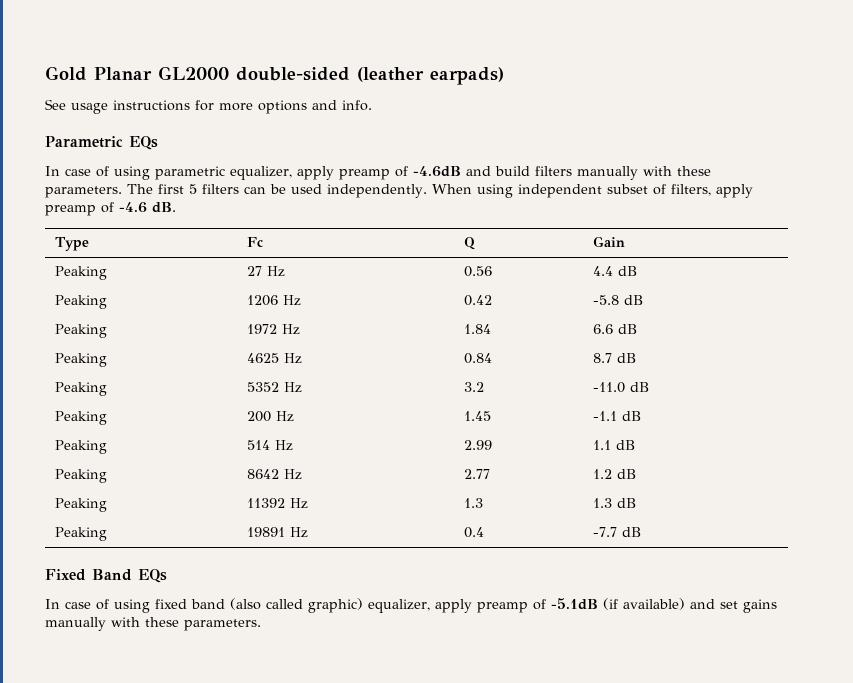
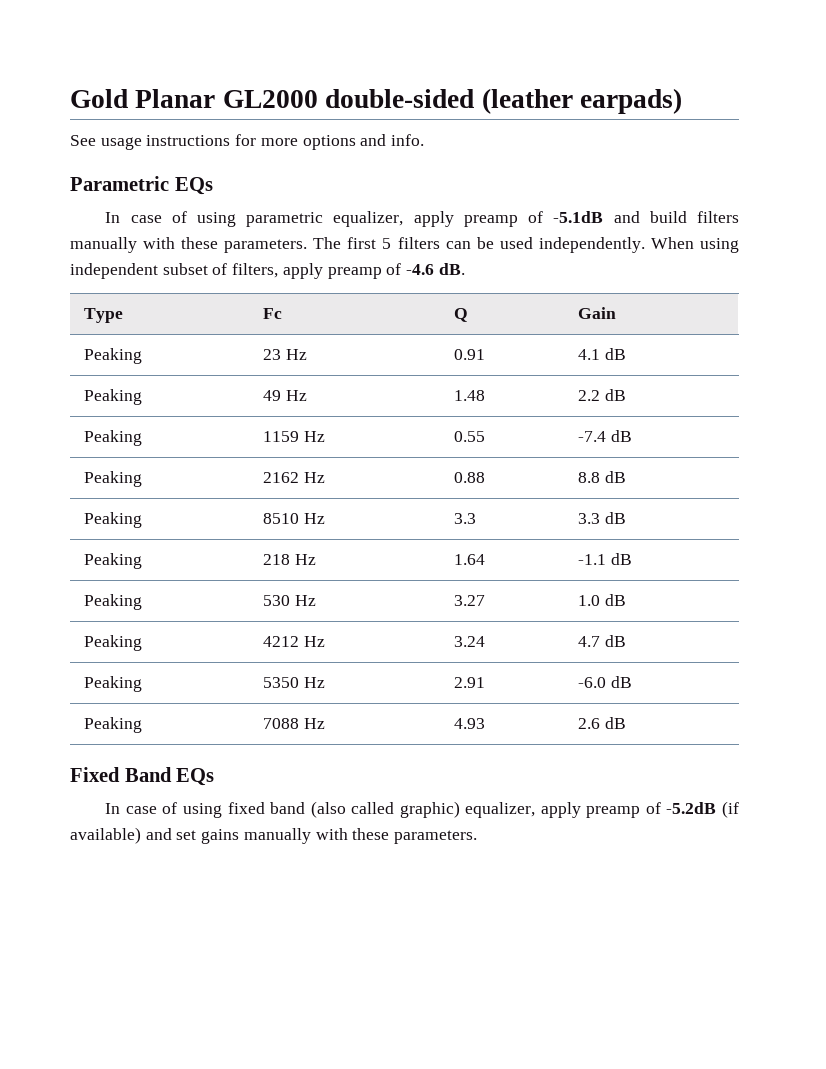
[413,166,461,177] -4.6dB -> [553,211,604,223] -5.1dB
[246,266,285,277] [463,266,492,277] [592,266,637,276] [54,295,107,309] [246,295,301,306] [463,295,492,306] [592,295,643,305] [54,324,107,338] [246,324,300,335] [463,324,491,334] [592,324,637,334] [54,353,107,367] [246,353,302,364] [463,353,492,364] [592,353,636,363] [54,382,107,396] [246,382,302,393] [463,382,484,392] [592,382,649,393] [54,411,107,425] [246,411,294,422] [463,411,491,421] 27 Hz | 0.56 | 4.4 dB // Peaking | 1206 Hz | 0.42 | -5.8 dB // Peaking | 1972 Hz | 1.84 | 6.6 dB // Peaking | 4625 Hz | 0.84 | 8.7 dB // Peaking | 5352 Hz | 3.2 | -11.0 dB // Peaking | 200 Hz | 1.45 -> [262,349,307,360] [453,349,485,360] [577,348,626,360] [83,389,142,405] [262,390,307,401] [453,390,485,401] [577,389,626,401] [83,430,142,446] [262,431,325,442] [453,431,485,442] [577,430,632,442] [83,471,142,487] [262,472,325,483] [453,472,485,483] [577,471,626,483] [83,512,142,528] [262,513,325,524] [453,513,476,524] [577,512,626,524] [83,553,142,569] [262,554,316,565] [453,554,485,565] 23 Hz | 0.91 | 4.1 dB // Peaking | 49 Hz | 1.48 | 2.2 dB // Peaking | 1159 Hz | 0.55 | -7.4 dB // Peaking | 2162 Hz | 0.88 | 8.8 dB // Peaking | 8510 Hz | 3.3 | 3.3 dB // Peaking | 218 Hz | 1.64
[246,440,293,451] [463,440,492,450] [592,440,635,450] [54,469,107,483] [246,469,302,480] [463,469,490,479] [592,469,636,479] [54,498,107,512] [246,498,308,509] [463,498,483,508] [592,498,636,508] [54,527,107,541] [246,527,308,538] [463,527,484,538] [592,527,617,537] 514 Hz | 2.99 | 1.1 dB // Peaking | 8642 Hz | 2.77 | 1.2 dB // Peaking | 11392 Hz | 1.3 | 1.3 dB // Peaking | 19891 Hz | 0.4 | -7.7 -> [262,595,316,606] [453,595,485,606] [577,594,626,606] [83,635,142,651] [262,636,325,647] [453,636,485,647] [577,635,626,647] [83,676,142,692] [262,677,325,688] [453,677,485,688] [577,676,632,688] [83,717,142,733] [262,718,325,729] [453,718,485,729] [577,718,600,729] 530 Hz | 3.27 | 1.0 dB // Peaking | 4212 Hz | 3.24 | 4.7 dB // Peaking | 5350 Hz | 2.91 | -6.0 dB // Peaking | 7088 Hz | 4.93 | 2.6
[551,598,598,610] -5.1dB -> [666,802,717,814] -5.2dB

